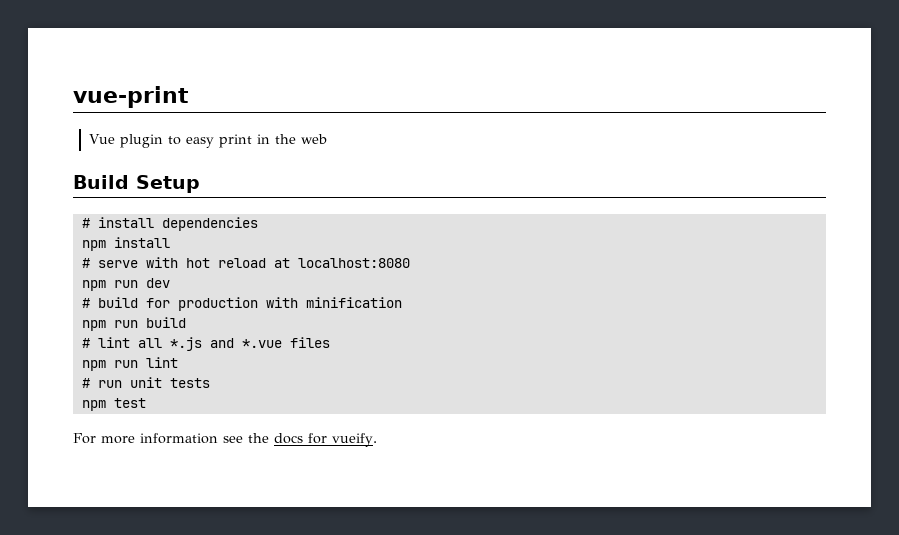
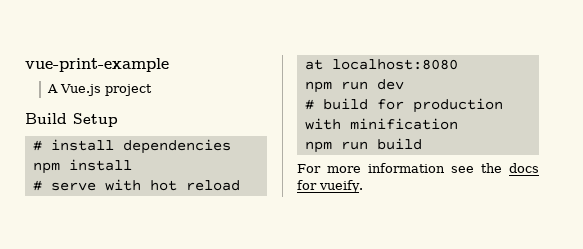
[73,86,189,108] [89,134,328,148] vue-print // Vue plugin to easy print in the web -> [25,58,169,72] [47,84,153,96] vue-print-example // A Vue.js project
[81,337,330,351] [81,357,178,371] [81,377,210,388] [81,398,146,411] // # lint all *.js and *.vue files // npm run lint // # run unit tests // npm test -> (422, 144) none

